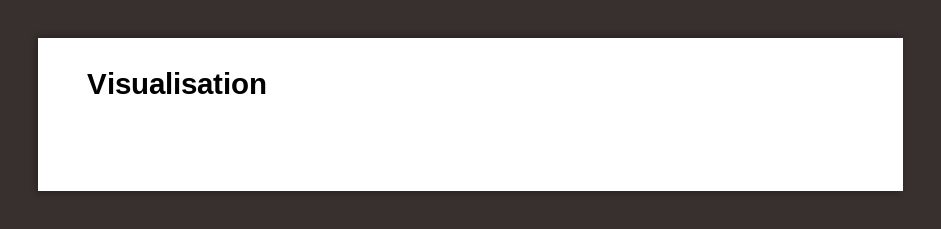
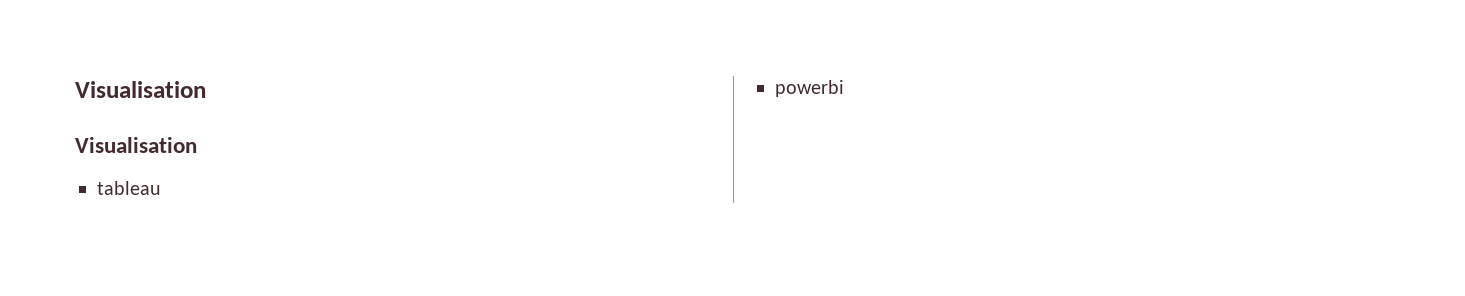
[87,72,267,94] Visualisation -> [75,81,206,98] [75,137,197,153] [97,181,161,195] [775,80,844,97] Visualisation // Visualisation // tableau // powerbi

